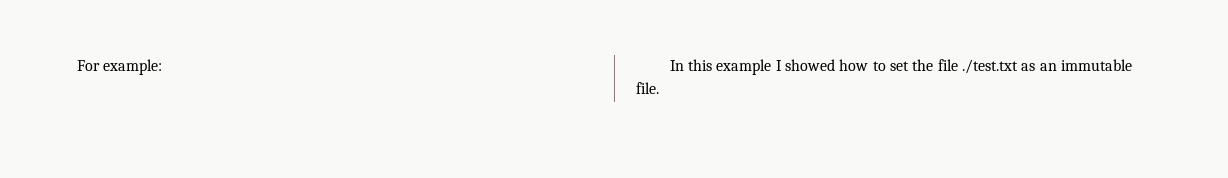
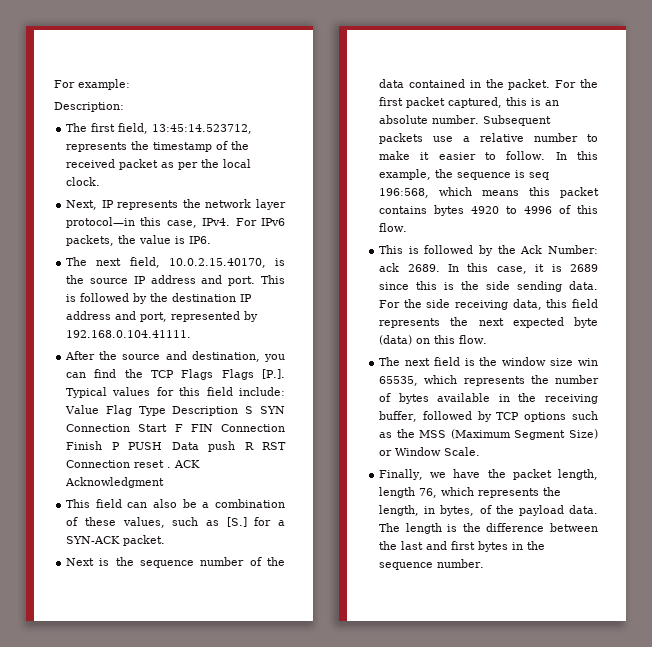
[669,59,1132,75] [636,82,659,94] In this example I showed how to set the file ./test.txt as an immutable file. -> [54,102,124,112] [66,123,253,134] [66,141,250,152] [66,159,252,170] [66,177,101,186] [66,199,286,210] [66,217,285,228] [66,235,212,246] [66,257,285,268] [66,275,285,286] [66,293,253,304] [66,311,259,322] [66,330,192,338] [65,351,285,362] [66,369,286,380] [66,387,285,398] [65,405,285,416] [66,424,285,432] [66,441,287,452] [66,460,201,468] [65,477,165,488] [66,499,285,508] [66,517,285,528] [66,535,166,546] [66,557,285,568] [379,79,598,90] [379,97,560,108] [379,115,552,126] [379,133,598,144] [379,151,598,160] [379,169,550,180] [379,187,599,198] [379,205,598,216] [379,223,408,232] [379,245,598,256] [379,263,598,274] [379,281,598,292] [379,299,598,310] [379,317,598,328] [379,335,488,345] [379,357,598,366] [379,375,599,386] [379,393,598,404] [379,411,598,422] [379,429,598,440] [379,447,481,456] [379,469,598,480] [379,487,562,498] [379,505,598,516] [379,523,598,534] [379,541,546,552] [379,559,485,570] Description: // The first field, 13:45:14.523712, represents the timestamp of the received packet as per the local clock. // Next, IP represents the network layer protocol—in this case, IPv4. For IPv6 packets, the value is IP6. // The next field, 10.0.2.15.40170, is the source IP address and port. This is followed by the destination IP address and port, represented by 192.168.0.104.41111. // After the source and destination, you can find the TCP Flags Flags [P.]. Typical values for this field include: Value Flag Type Description S SYN Connection Start F FIN Connection Finish P PUSH Data push R RST Connection reset . ACK Acknowledgment // This field can also be a combination of these values, such as [S.] for a SYN-ACK packet. // Next is the sequence number of the data contained in the packet. For the first packet captured, this is an absolute number. Subsequent packets use a relative number to make it easier to follow. In this example, the sequence is seq 196:568, which means this packet contains bytes 4920 to 4996 of this flow. // This is followed by the Ack Number: ack 2689. In this case, it is 2689 since this is the side sending data. For the side receiving data, this field represents the next expected byte (data) on this flow. // The next field is the window size win 65535, which represents the number of bytes available in the receiving buffer, followed by TCP options such as the MSS (Maximum Segment Size) or Window Scale. // Finally, we have the packet length, length 76, which represents the length, in bytes, of the payload data. The length is the difference between the last and first bytes in the sequence number.

